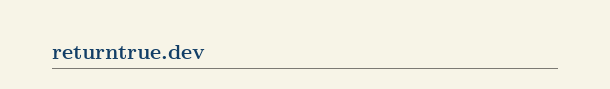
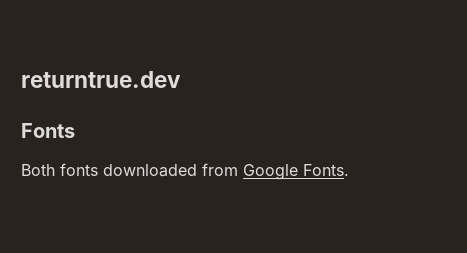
(205, 52) none -> [21,123,75,138] [21,163,349,180] // Fonts // Both fonts downloaded from Google Fonts.

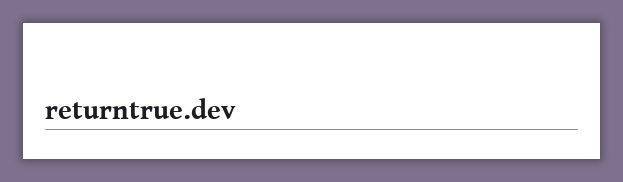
[21,123,75,138] [21,163,349,180] // Fonts // Both fonts downloaded from Google Fonts. -> (236, 108) none

